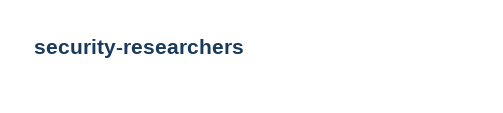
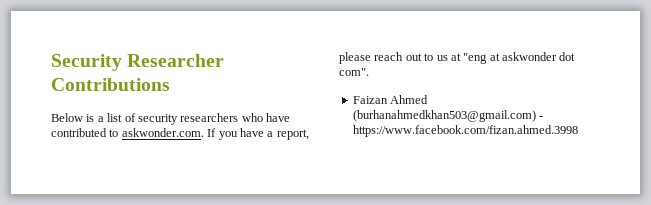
[34,39,244,58] security-researchers -> [51,54,225,71] [51,78,170,91] [51,113,290,125] [51,128,309,140] [339,52,576,64] [339,68,369,76] [352,95,429,104] [352,110,544,122] [352,125,578,137] Security Researcher Contributions // Below is a list of security researchers who have contributed to askwonder.com. If you have a report, please reach out to us at "eng at askwonder dot com". // Faizan Ahmed (burhanahmedkhan503@gmail.com) - https://www.facebook.com/fizan.ahmed.3998

